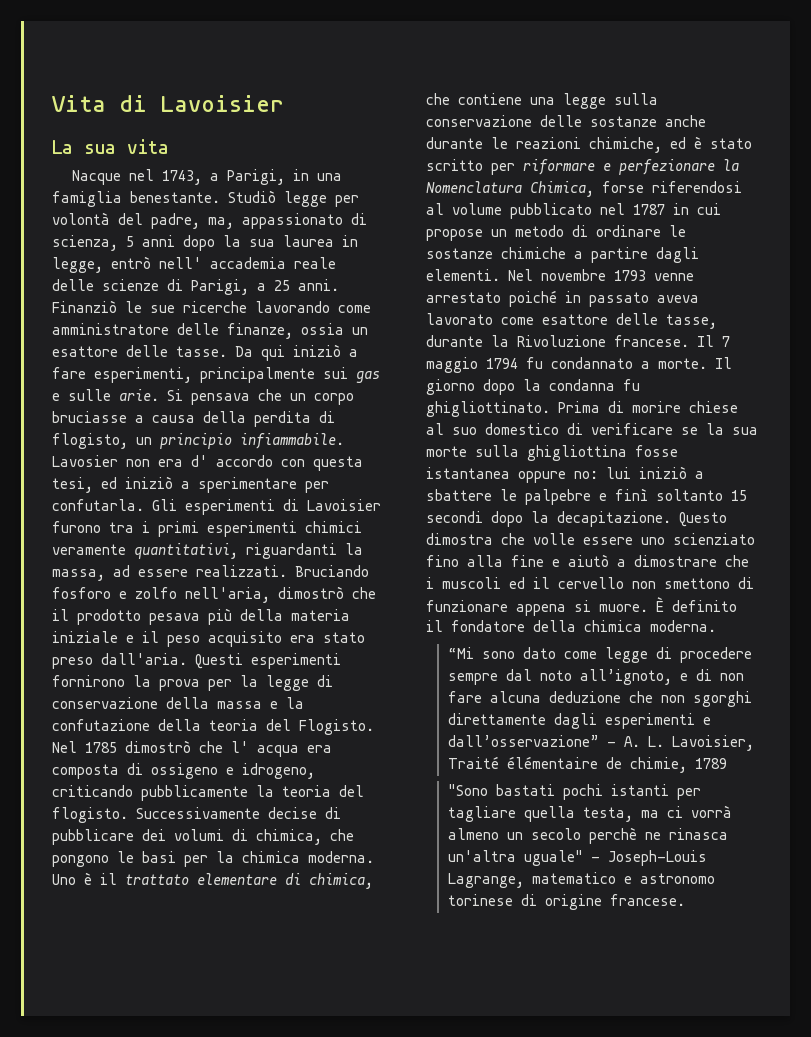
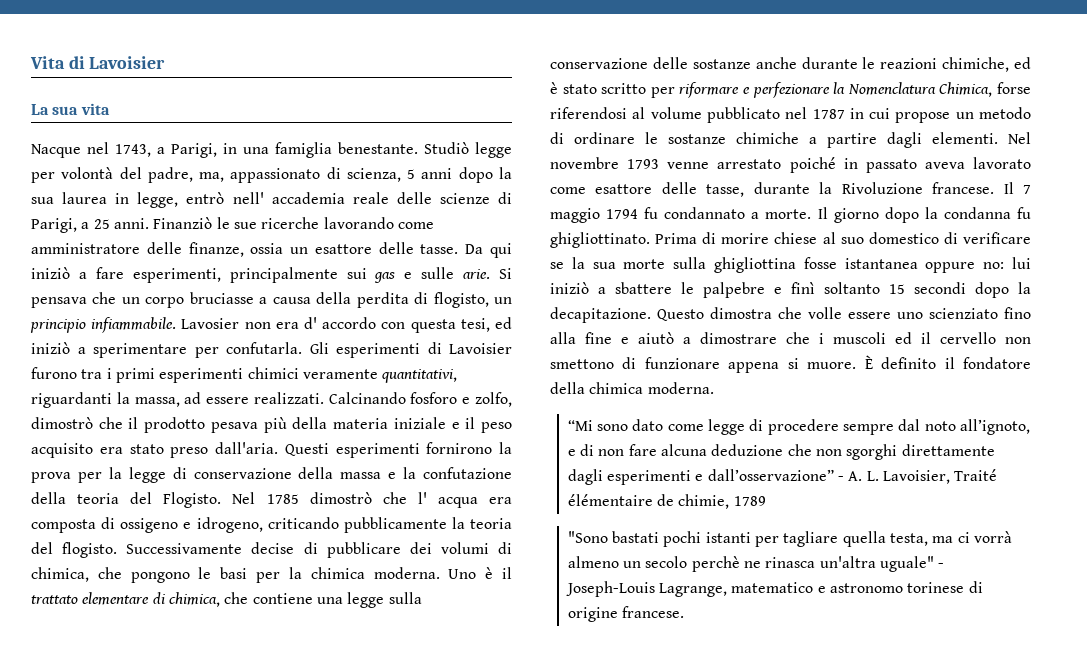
[295,565,369,577] Bruciando -> [328,392,406,404] Calcinando
[135,587,270,603] zolfo nell'aria, -> [474,392,512,407] zolfo,

